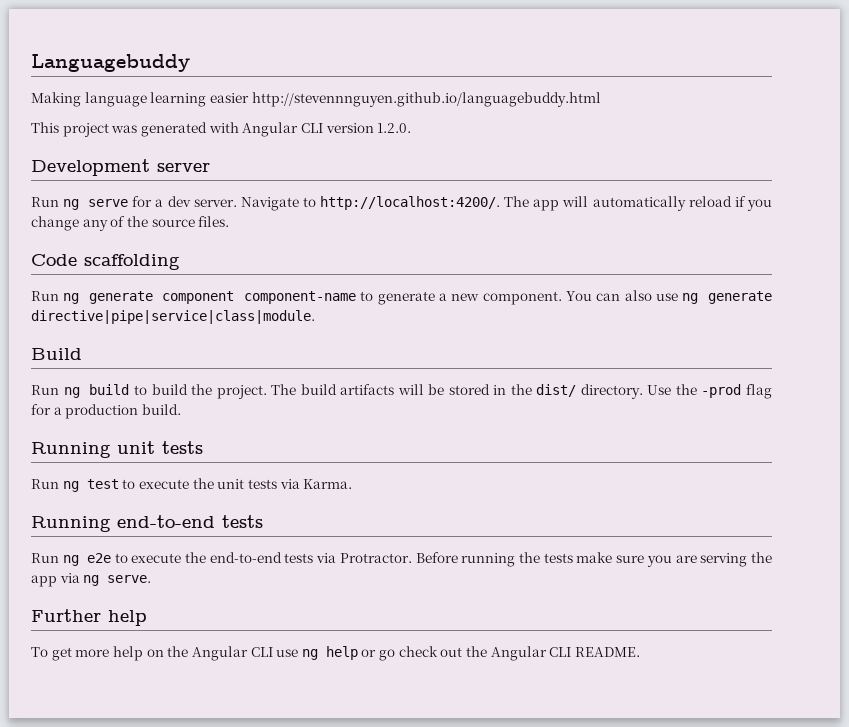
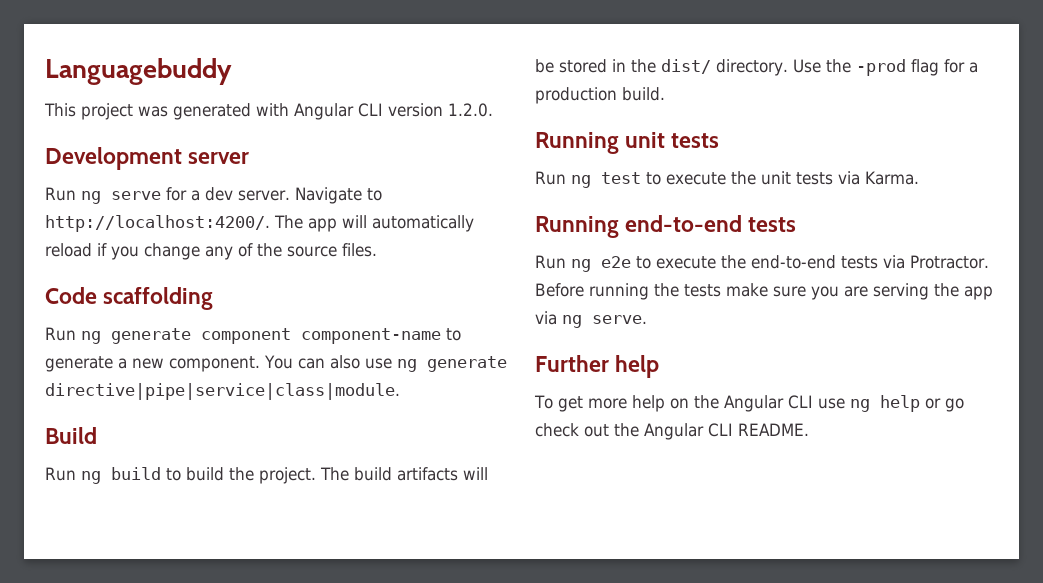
[31,92,601,107] // Making language learning easier http://stevennnguyen.github.io/languagebuddy.html -> (232, 71) none

